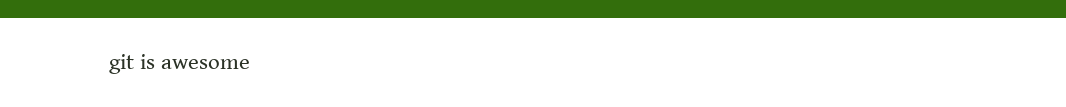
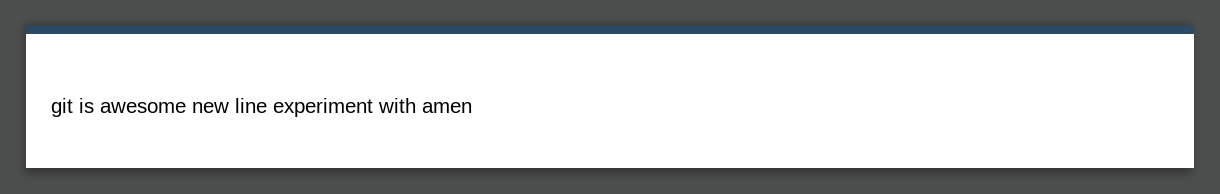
(251, 64) none -> [192,98,472,117] new line experiment with amen

